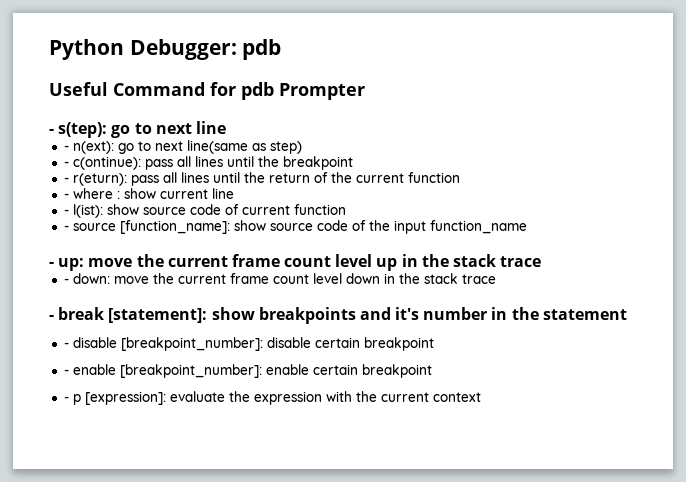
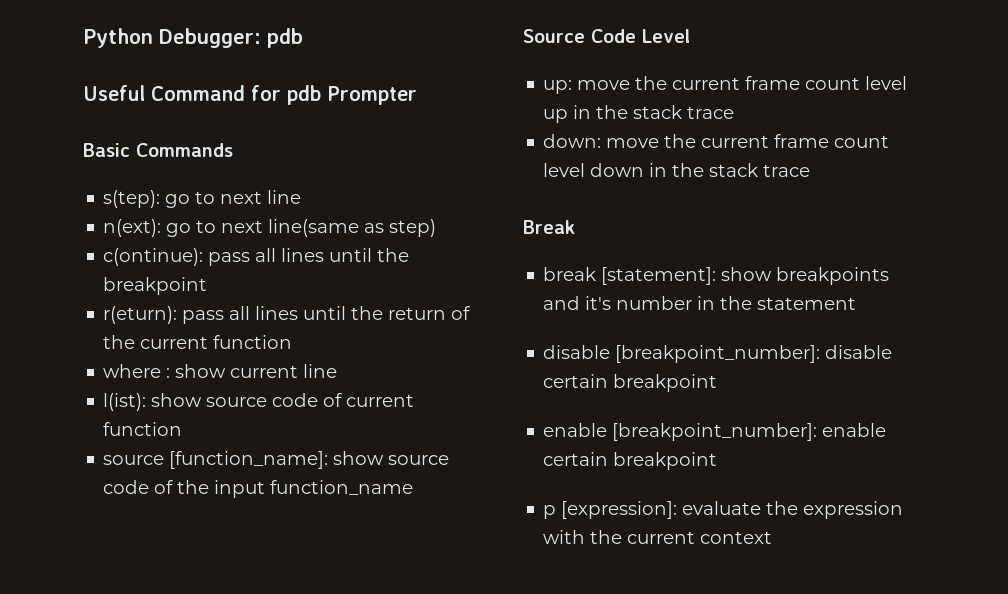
[49,129,54,134] - -> [83,143,233,157] Basic Commands //
[63,145,69,151] - -> (302, 197) none
[63,161,69,167] - -> (437, 228) none
[63,177,69,183] - -> (208, 286) none
[63,193,69,199] - -> (293, 342) none
[63,209,69,215] - -> (338, 371) none
[63,225,69,231] - -> (183, 429) none
[49,262,54,267] - -> [523,29,690,43] Source Code Level //
[63,278,69,284] - -> (735, 112) none
[49,315,54,320] - -> [523,220,575,234] Break //
[63,342,69,348] - -> (857, 303) none
[63,369,69,375] - -> (718, 383) none
[63,396,69,402] - -> (718, 461) none

